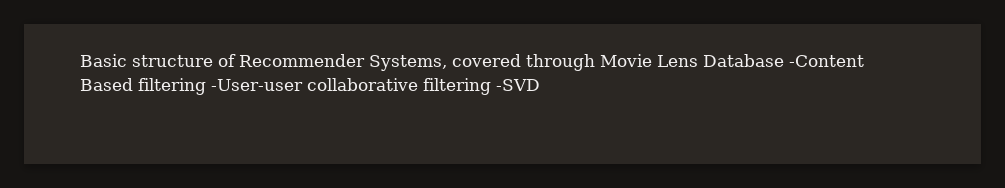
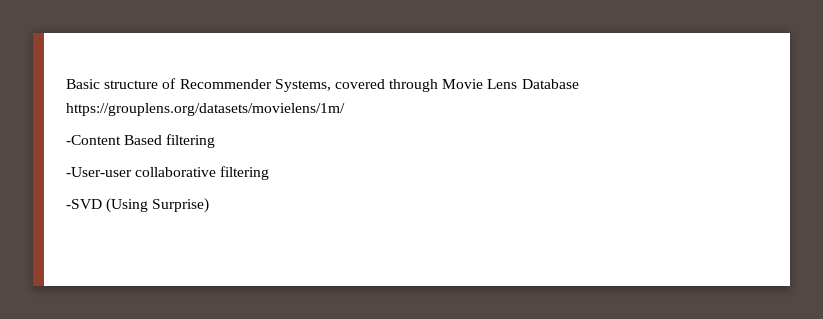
(784, 60) none -> [66,103,345,116] https://grouplens.org/datasets/movielens/1m/ //
(206, 86) none -> (216, 141) //
[496,79,540,91] -SVD -> [66,198,210,213] // -SVD (Using Surprise)

